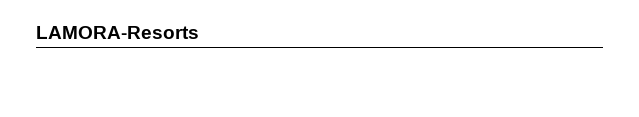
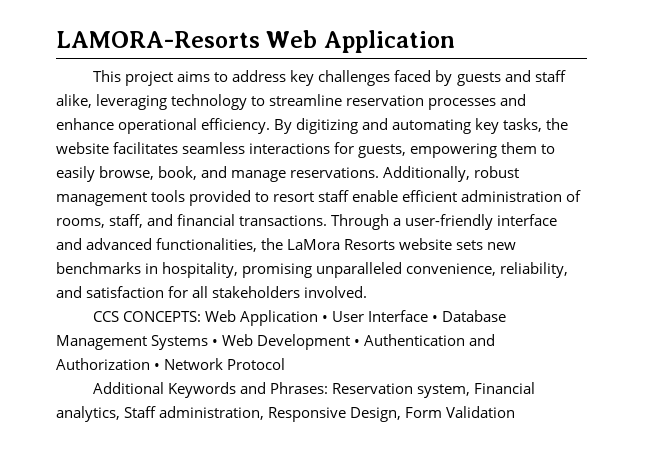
(199, 32) none -> [266,30,455,53] [93,70,566,86] [56,94,527,110] [56,118,569,134] [56,142,556,158] [56,166,520,182] [56,190,582,206] [56,214,558,230] [56,238,517,252] [56,262,569,278] [56,286,368,298] [93,310,507,326] [56,334,496,350] [56,358,286,370] [93,382,536,398] [56,406,516,422] Web Application // This project aims to address key challenges faced by guests and staff alike, leveraging technology to streamline reservation processes and enhance operational efficiency. By digitizing and automating key tasks, the website facilitates seamless interactions for guests, empowering them to easily browse, book, and manage reservations. Additionally, robust management tools provided to resort staff enable efficient administration of rooms, staff, and financial transactions. Through a user-friendly interface and advanced functionalities, the LaMora Resorts website sets new benchmarks in hospitality, promising unparalleled convenience, reliability, and satisfaction for all stakeholders involved. // CCS CONCEPTS: Web Application • User Interface • Database Management Systems • Web Development • Authentication and Authorization • Network Protocol // Additional Keywords and Phrases: Reservation system, Financial analytics, Staff administration, Responsive Design, Form Validation

